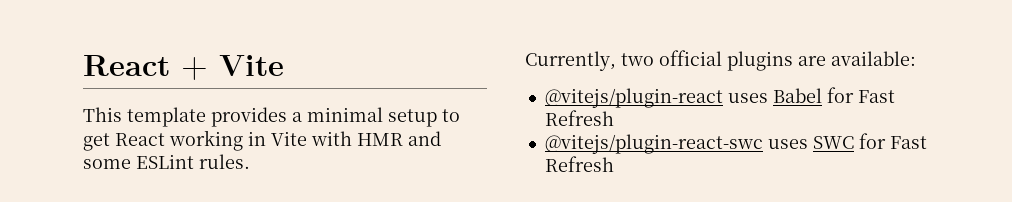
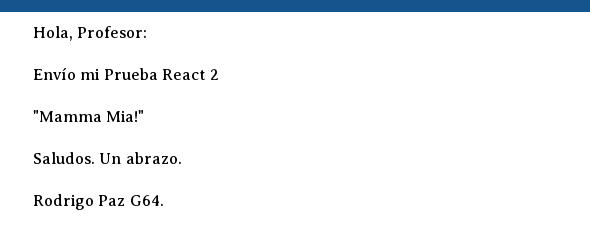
[83,55,284,80] [83,107,460,127] [83,130,441,151] [83,154,250,169] [525,50,916,71] [544,87,895,108] [544,110,614,126] [544,133,927,154] [544,156,614,172] React + Vite // This template provides a minimal setup to get React working in Vite with HMR and some ESLint rules. // Currently, two official plugins are available: // @vitejs/plugin-react uses Babel for Fast Refresh // @vitejs/plugin-react-swc uses SWC for Fast Refresh -> [33,26,148,41] [33,67,220,80] [33,110,145,122] [33,152,182,164] [33,194,164,210] Hola, Profesor: // Envío mi Prueba React 2 // "Mamma Mia!" // Saludos. Un abrazo. // Rodrigo Paz G64.

